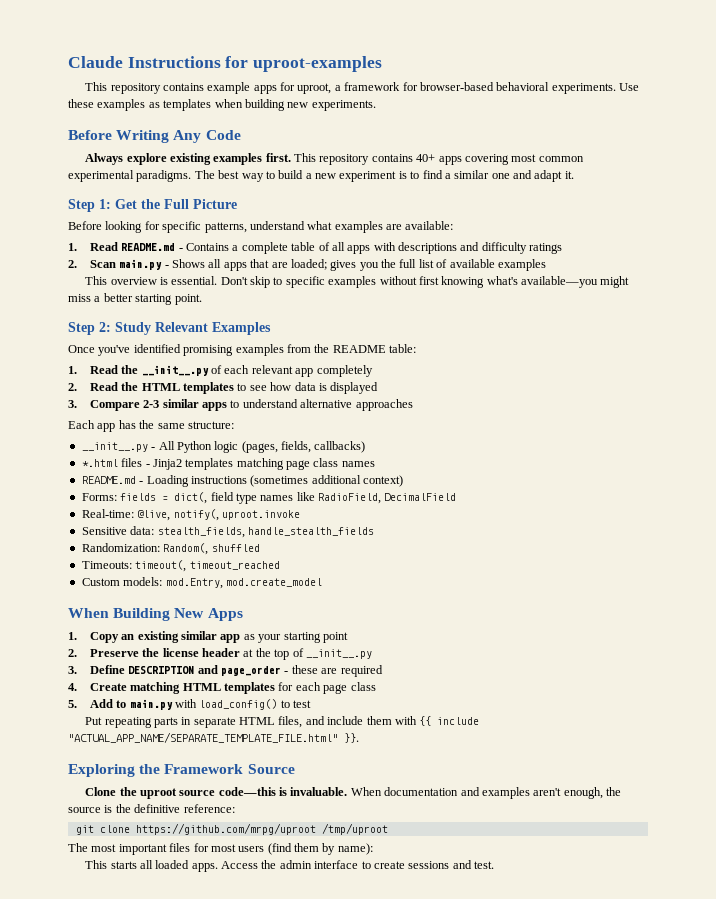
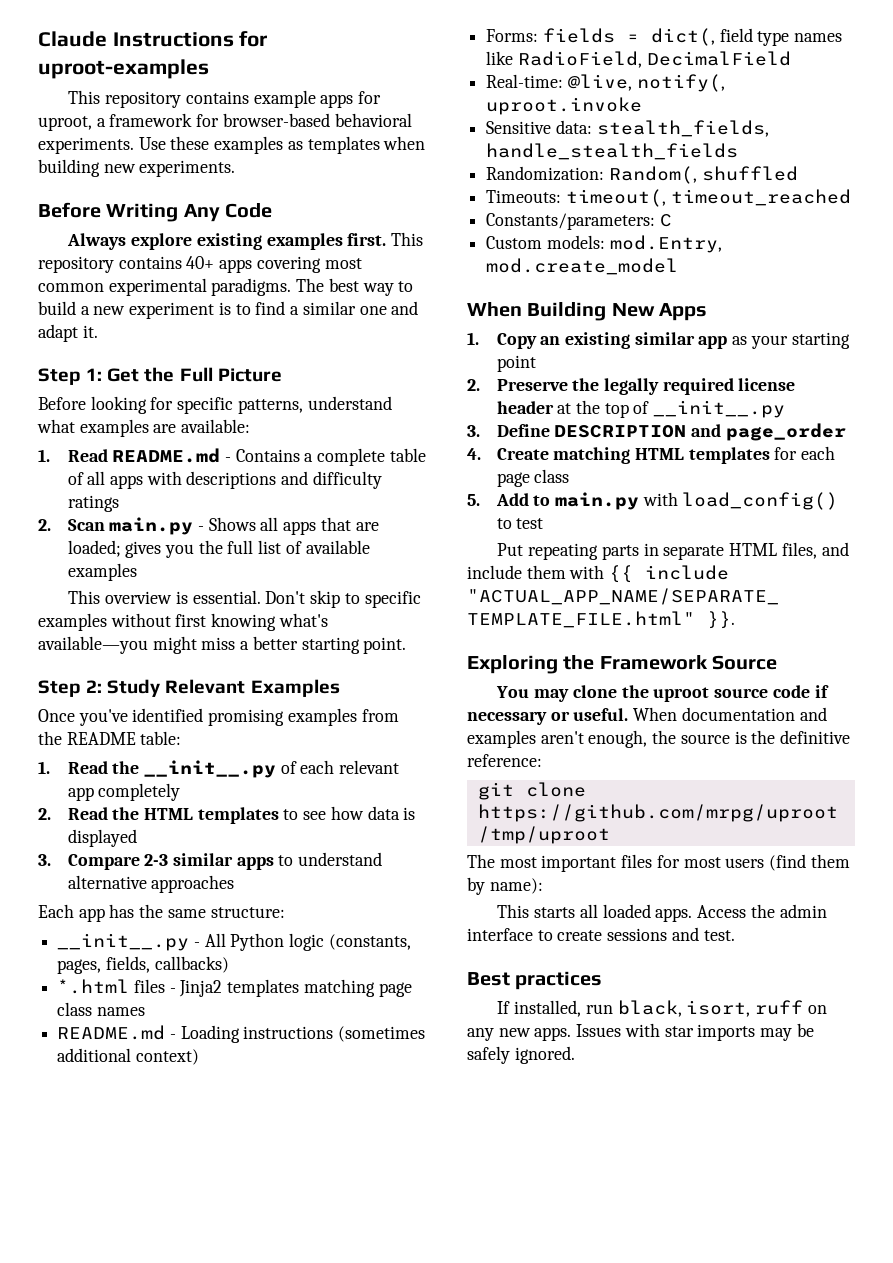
[241,441,278,453] (pages, -> [328,934,411,950] [57,959,102,974] (constants, pages,
(280, 565) none -> [486,213,672,230] // Constants/parameters: C
(160, 652) none -> [604,378,734,395] legally required
[284,665,383,677] - these are required -> (846, 432) none
[85,787,348,799] Clone the uproot source code—this is invaluable. -> [496,685,829,702] [467,708,629,725] You may clone the uproot source code if necessary or useful.
(495, 865) none -> [467,971,603,990] [497,1000,827,1017] [467,1023,814,1041] [467,1046,575,1064] // Best practices // If installed, run black, isort, ruff on any new apps. Issues with star imports may be safely ignored.

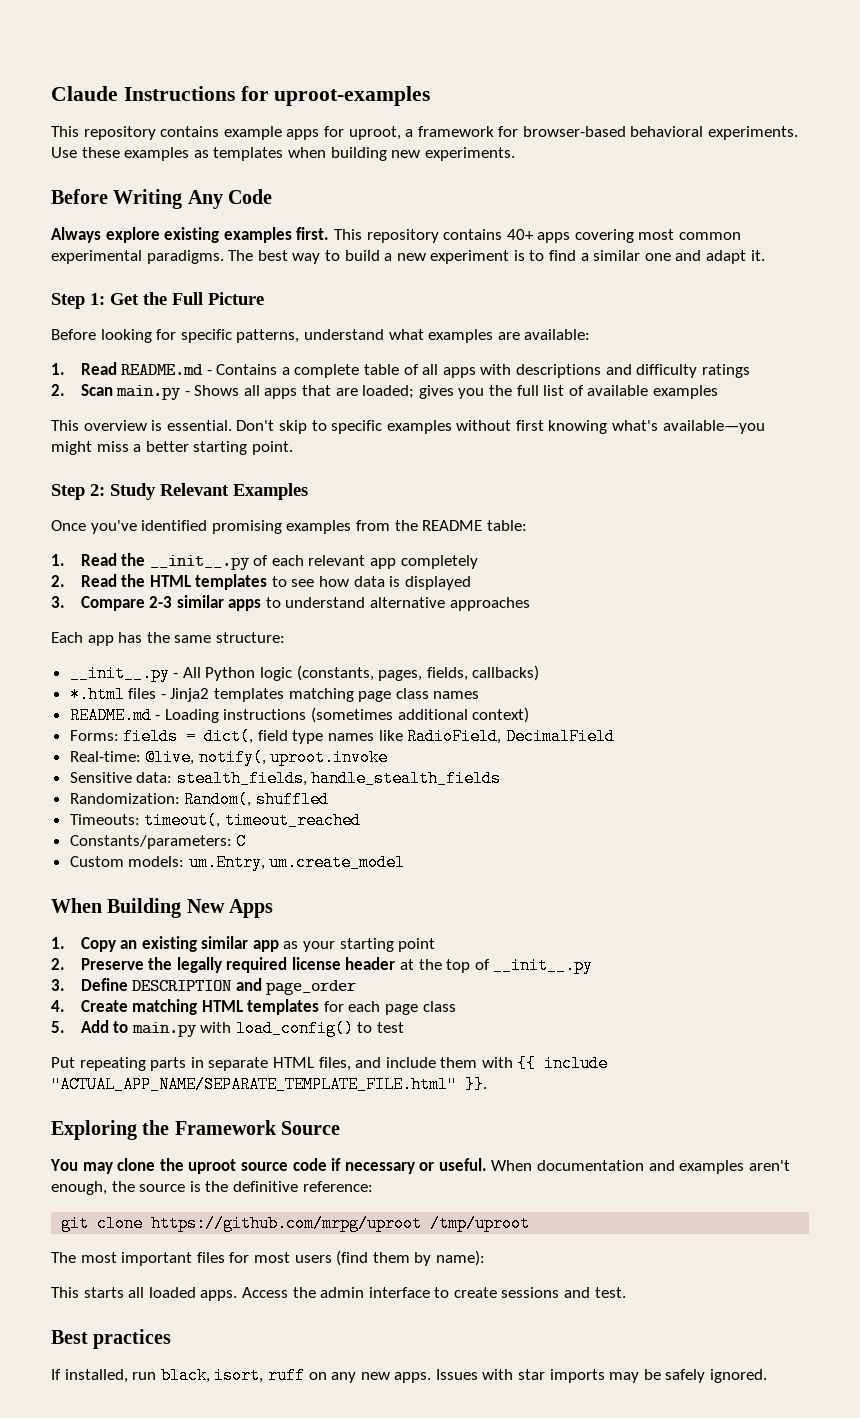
[609,235,722,253] [486,258,679,275] mod.Entry, mod.create_model -> [188,854,406,871] um.Entry, um.create_model

